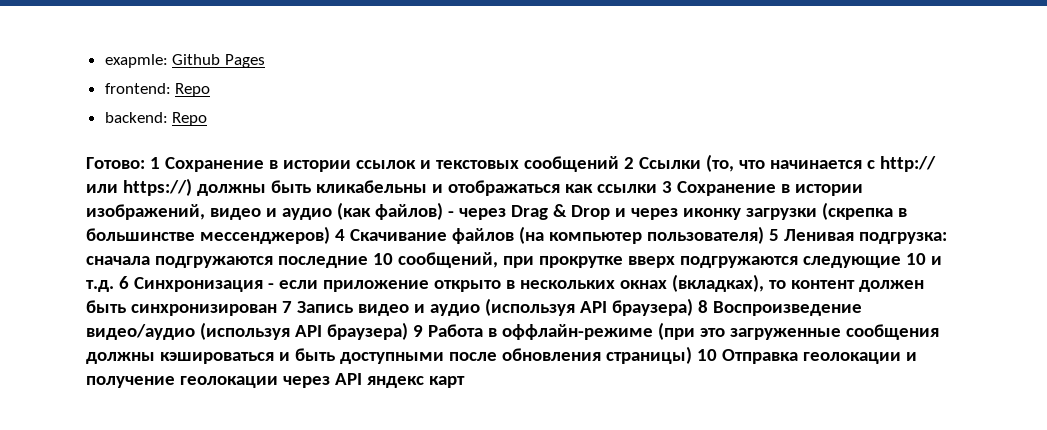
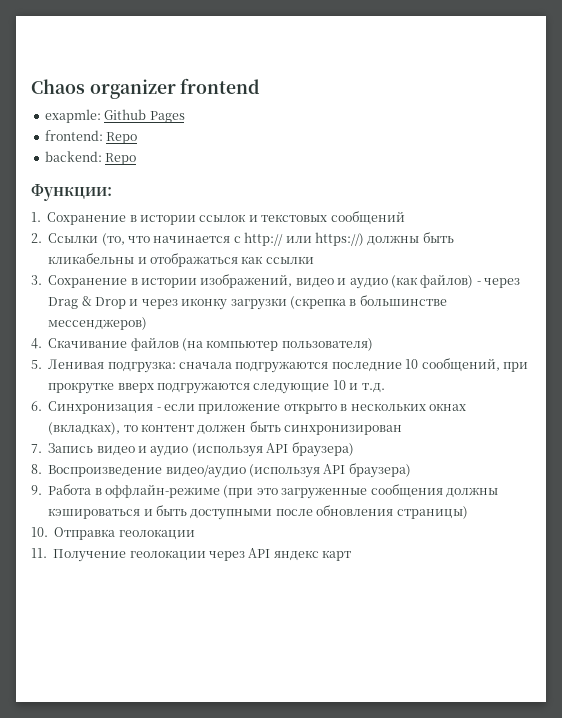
(104, 61) none -> [31,78,261,99] Chaos organizer frontend //
[86,157,160,169] Готово: 1 -> [31,184,112,201] [31,212,41,222] Функции: // 1.
[623,157,634,169] 2 -> [31,233,42,243] // 2.
[661,181,672,193] 3 -> [31,275,42,285] // 3.
[334,229,345,241] 4 -> [31,338,42,349] // 4.
[768,229,779,241] 5 -> [31,360,42,369] // 5.
[118,276,129,289] 6 -> [31,401,42,411] // 6.
[281,301,292,313] 7 -> [31,444,42,453] // 7.
[697,300,708,313] 8 -> [31,464,42,474] // 8.
[412,325,423,337] 9 -> [31,485,42,495] // 9.
[696,349,717,361] 10 -> [31,527,48,537] // 10.
[905,352,917,361] [86,376,175,388] и получение -> [31,548,127,562] // 11. Получение

